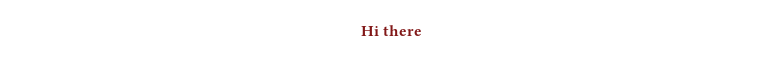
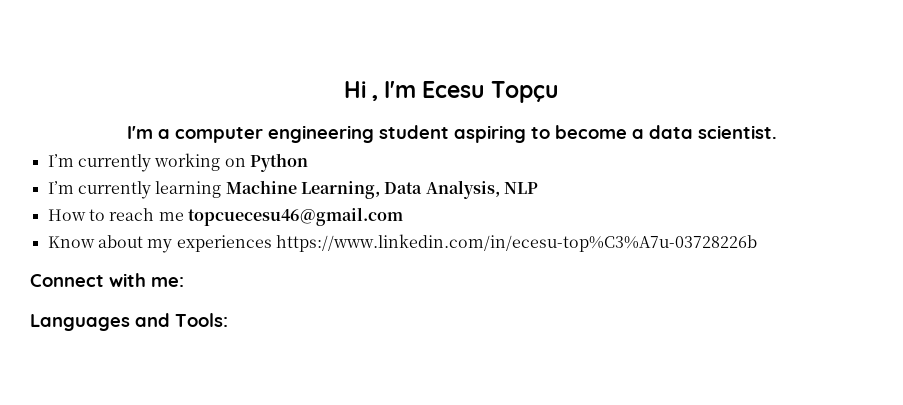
[383,25,423,36] there -> [371,81,560,103] [126,125,777,143] [47,153,308,172] [47,180,538,199] [47,207,403,226] [47,234,757,253] [30,273,184,287] [30,313,228,331] , I'm Ecesu Topçu // I'm a computer engineering student aspiring to become a data scientist. // I’m currently working on Python // I’m currently learning Machine Learning, Data Analysis, NLP // How to reach me topcuecesu46@gmail.com // Know about my experiences https://www.linkedin.com/in/ecesu-top%C3%A7u-03728226b // Connect with me: // Languages and Tools:

